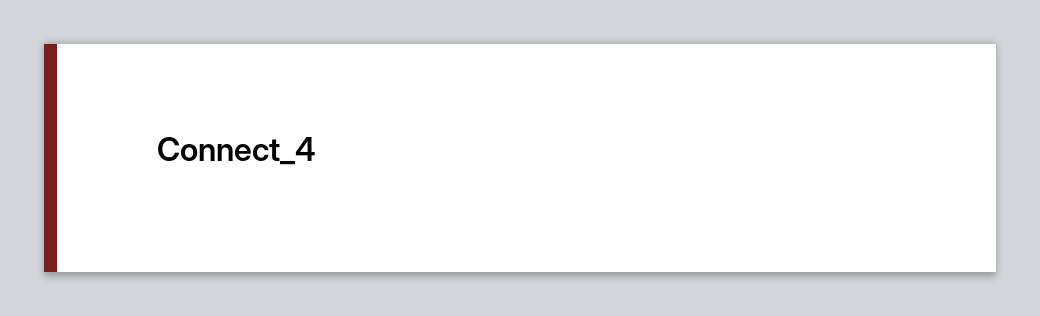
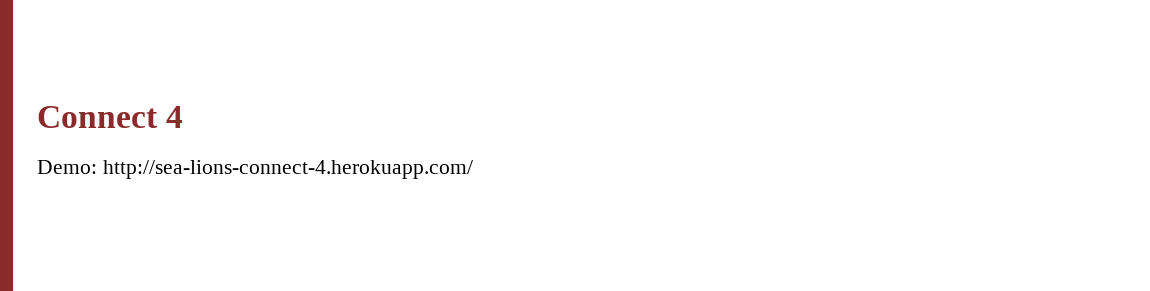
[157,137,316,165] Connect_4 -> [37,106,184,128] [37,160,473,179] Connect 4 // Demo: http://sea-lions-connect-4.herokuapp.com/

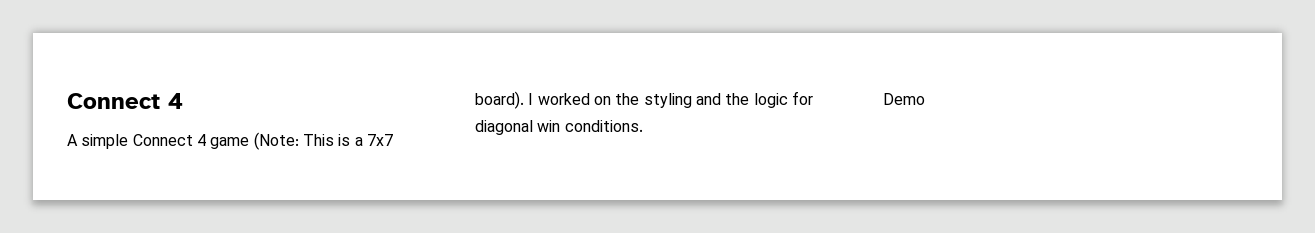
[37,160,473,179] Demo: http://sea-lions-connect-4.herokuapp.com/ -> [67,132,393,150] [475,91,813,109] [475,120,643,135] [883,93,925,105] A simple Connect 4 game (Note: This is a 7x7 board). I worked on the styling and the logic for diagonal win conditions. // Demo

